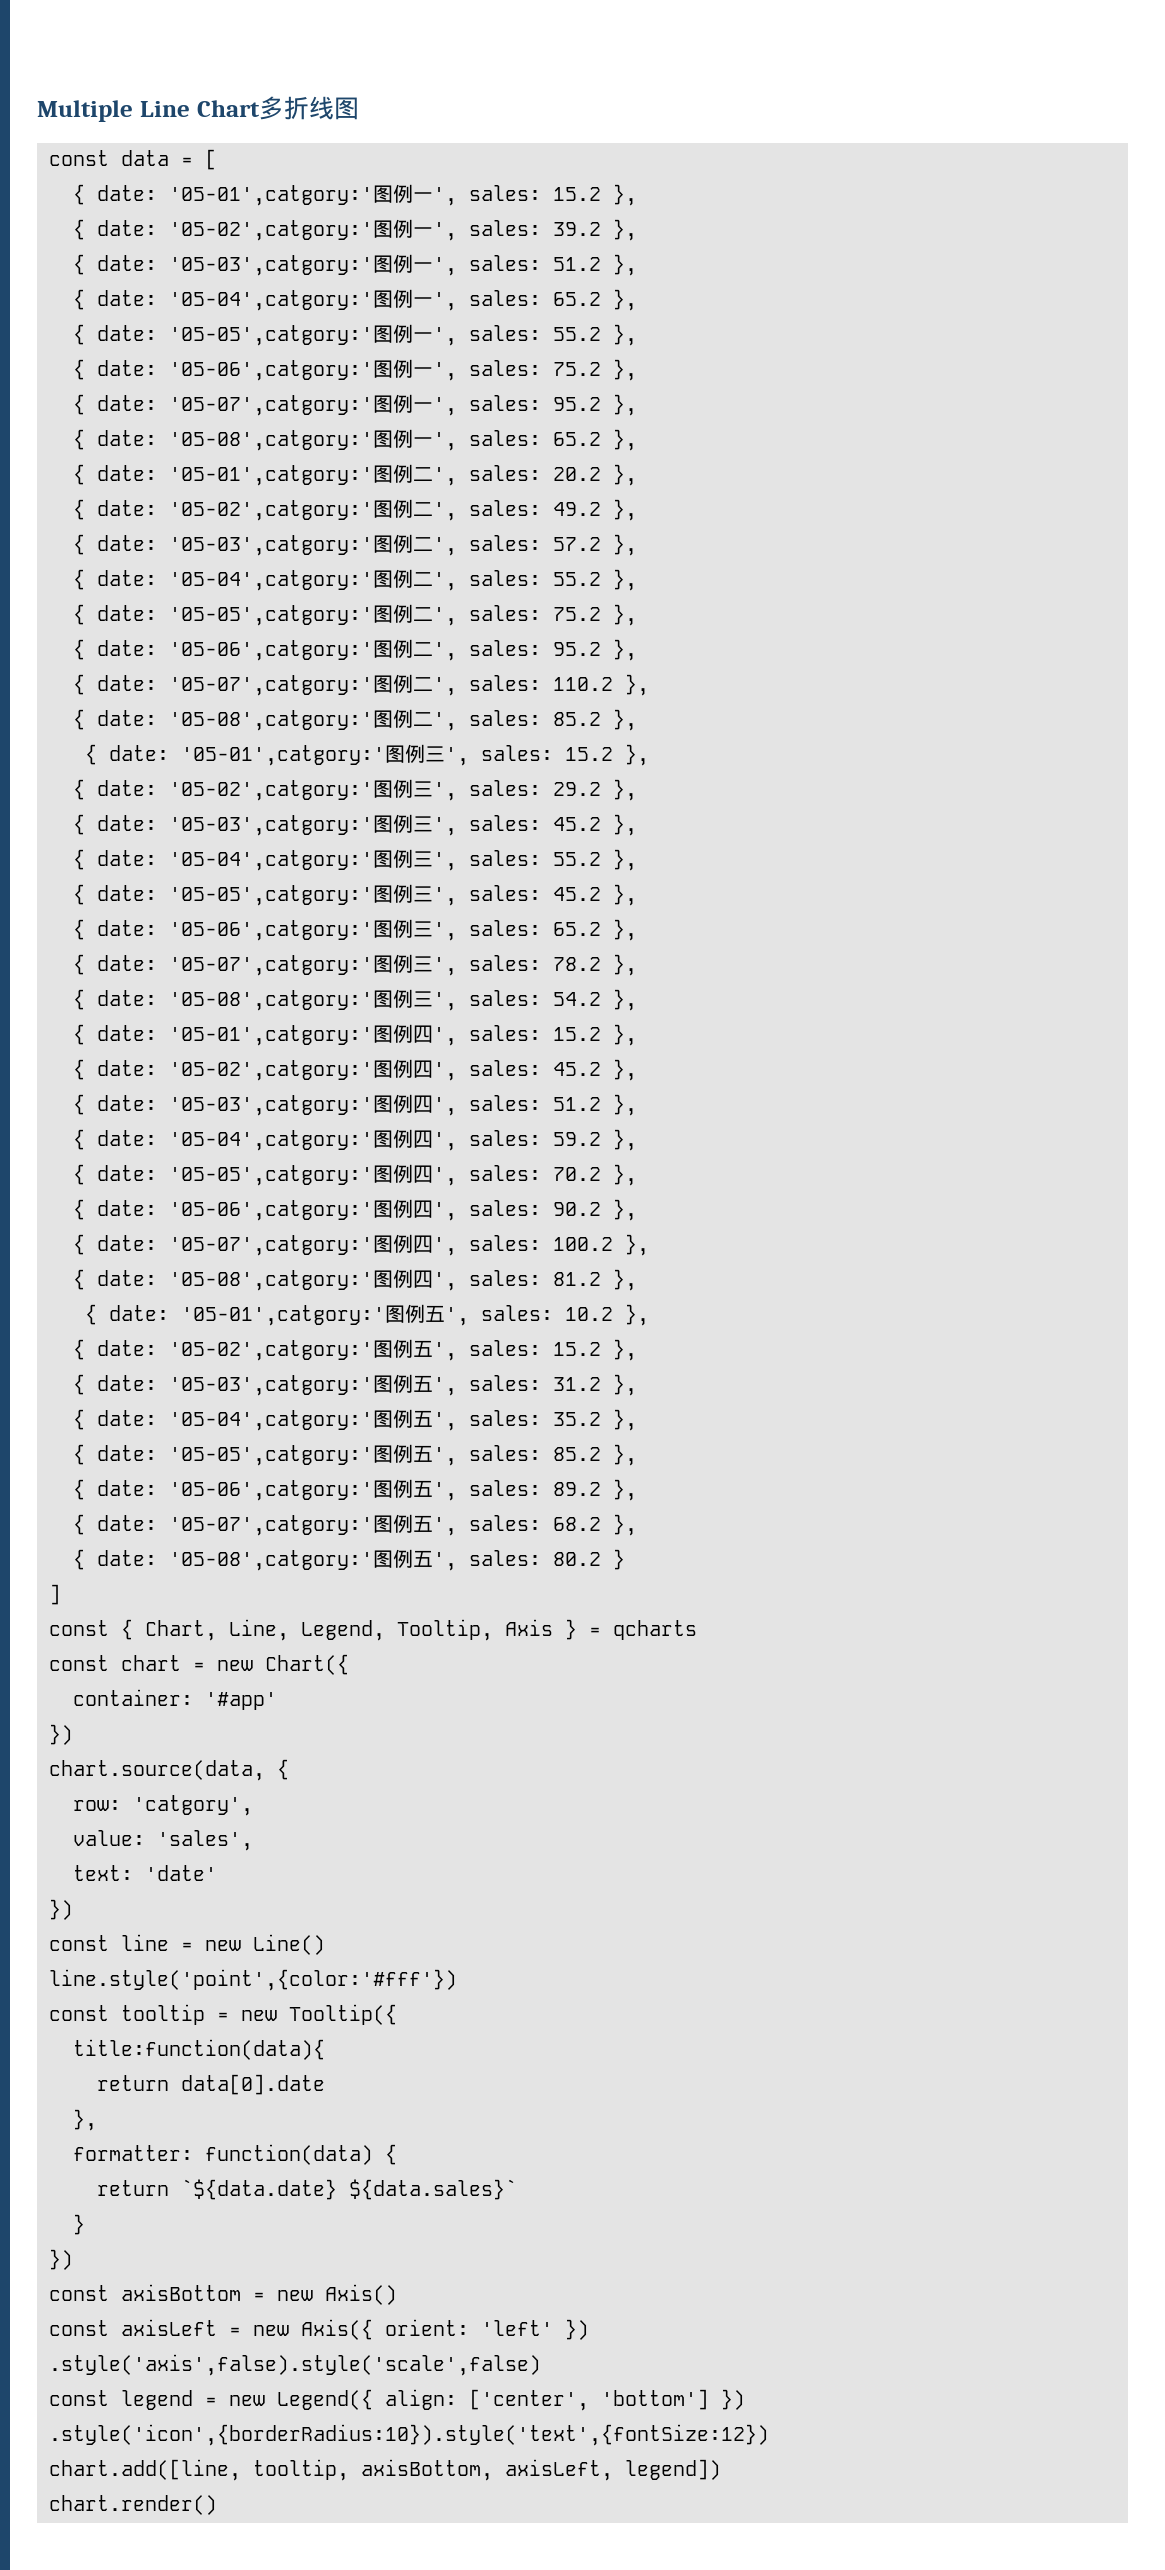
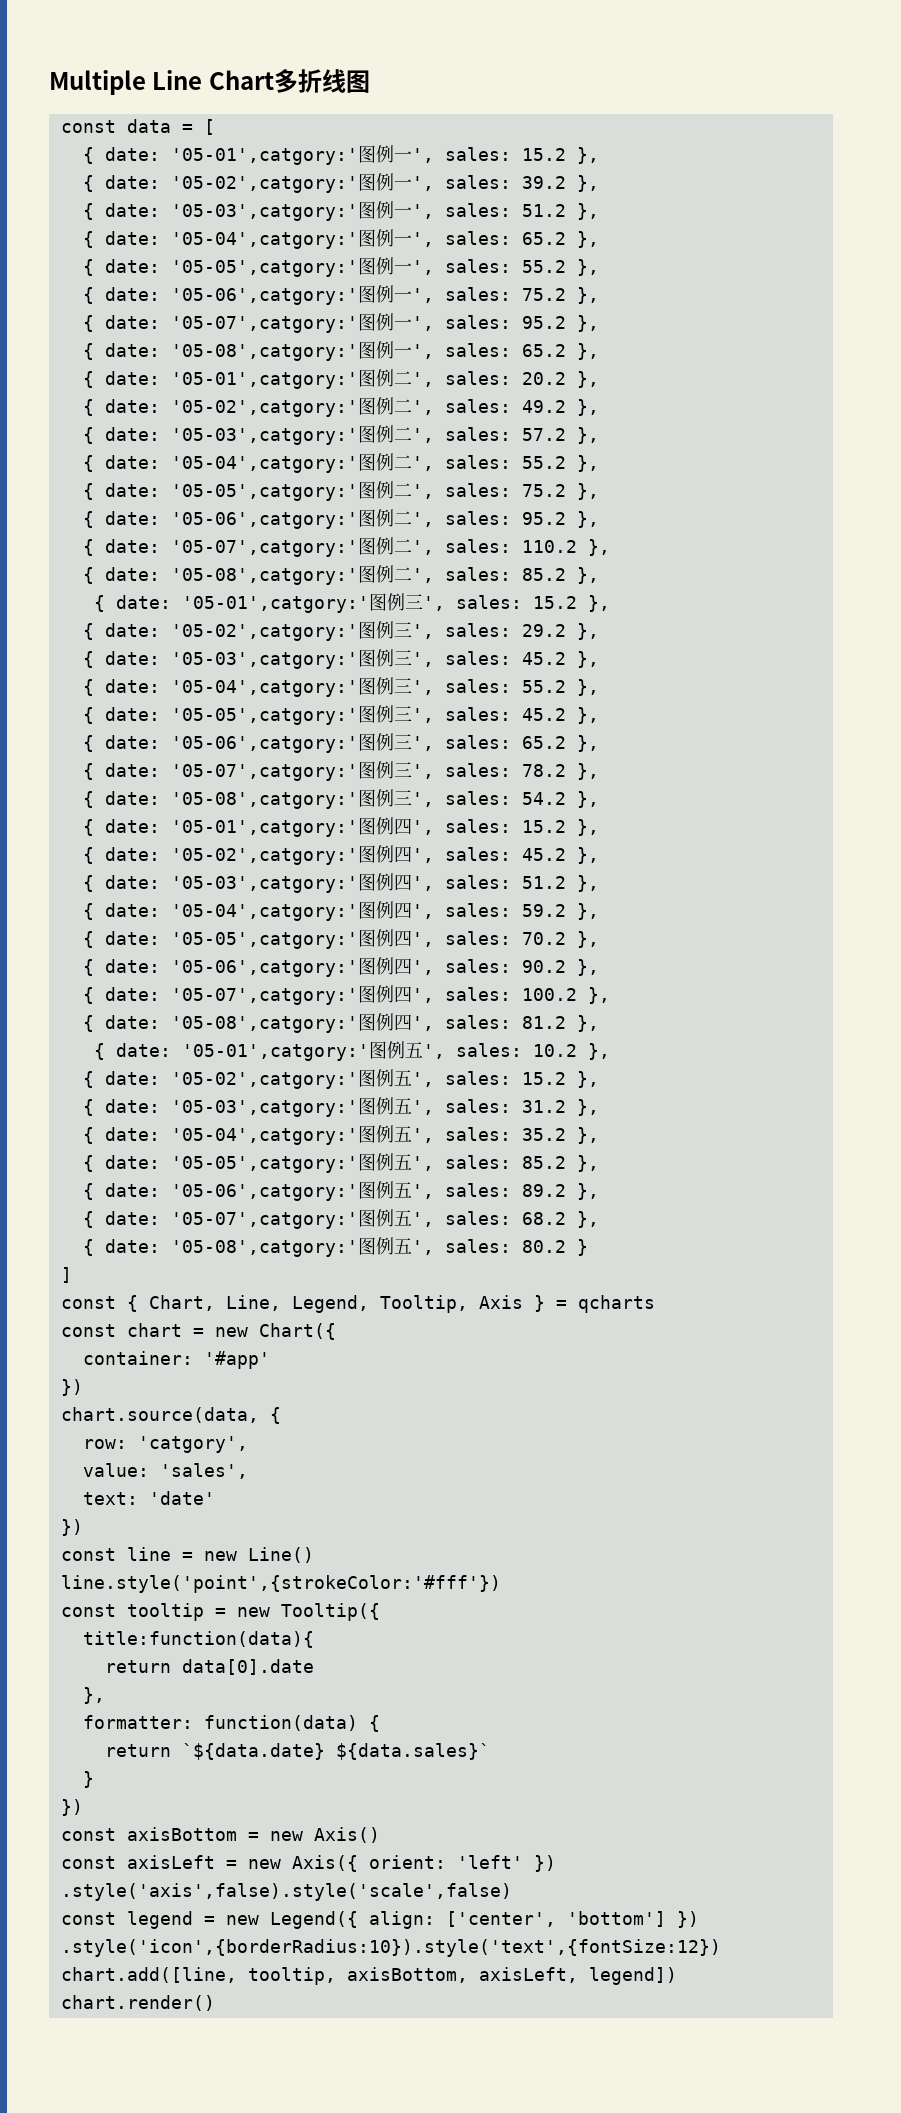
[49,1969,457,1991] line.style('point',{color:'#fff'}) -> [61,1575,501,1593] line.style('point',{strokeColor:'#fff'})

